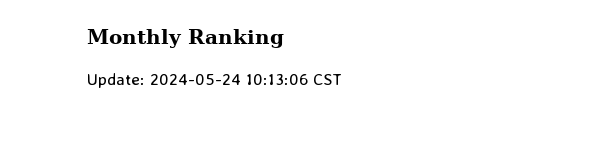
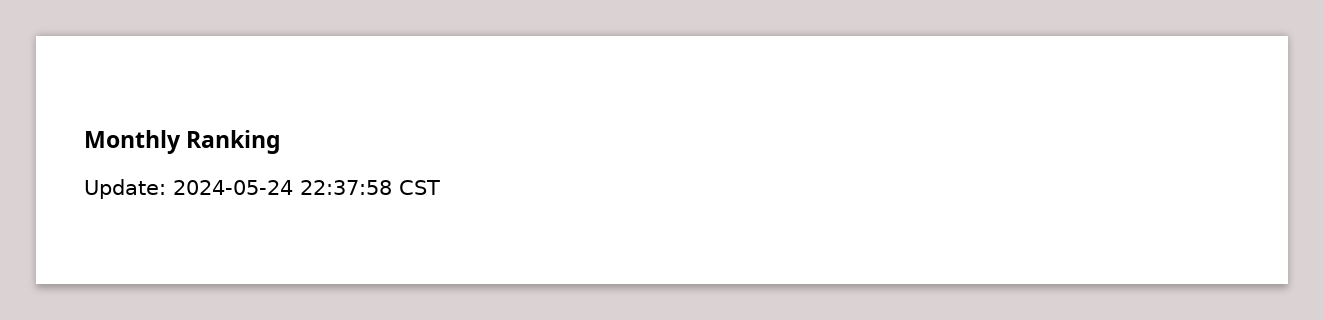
[246,74,308,85] 10:13:06 -> [300,180,392,195] 22:37:58

